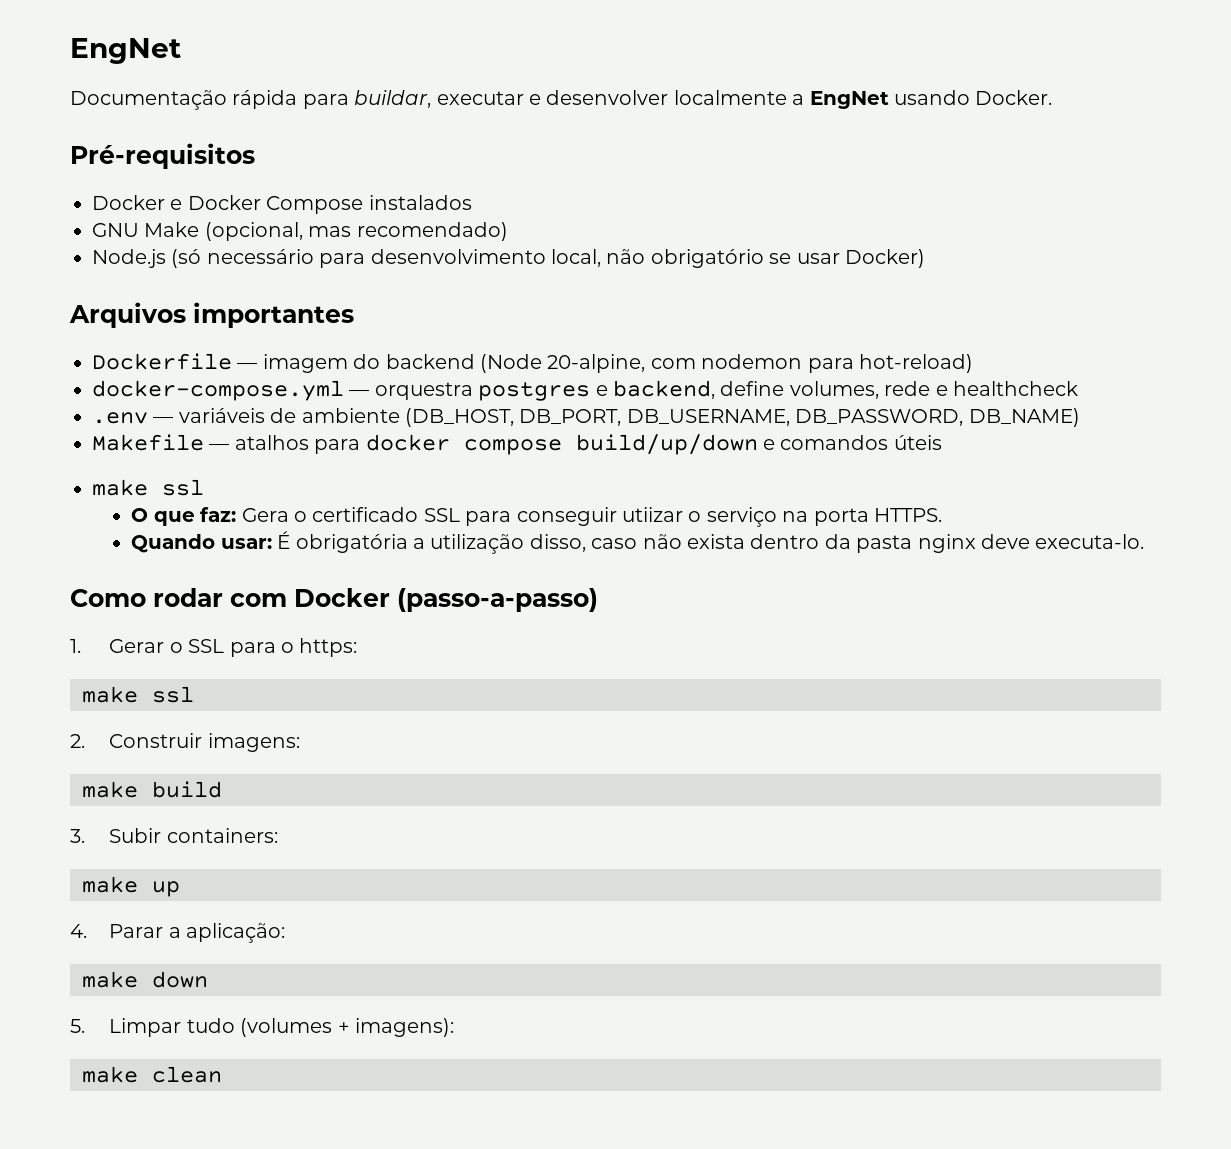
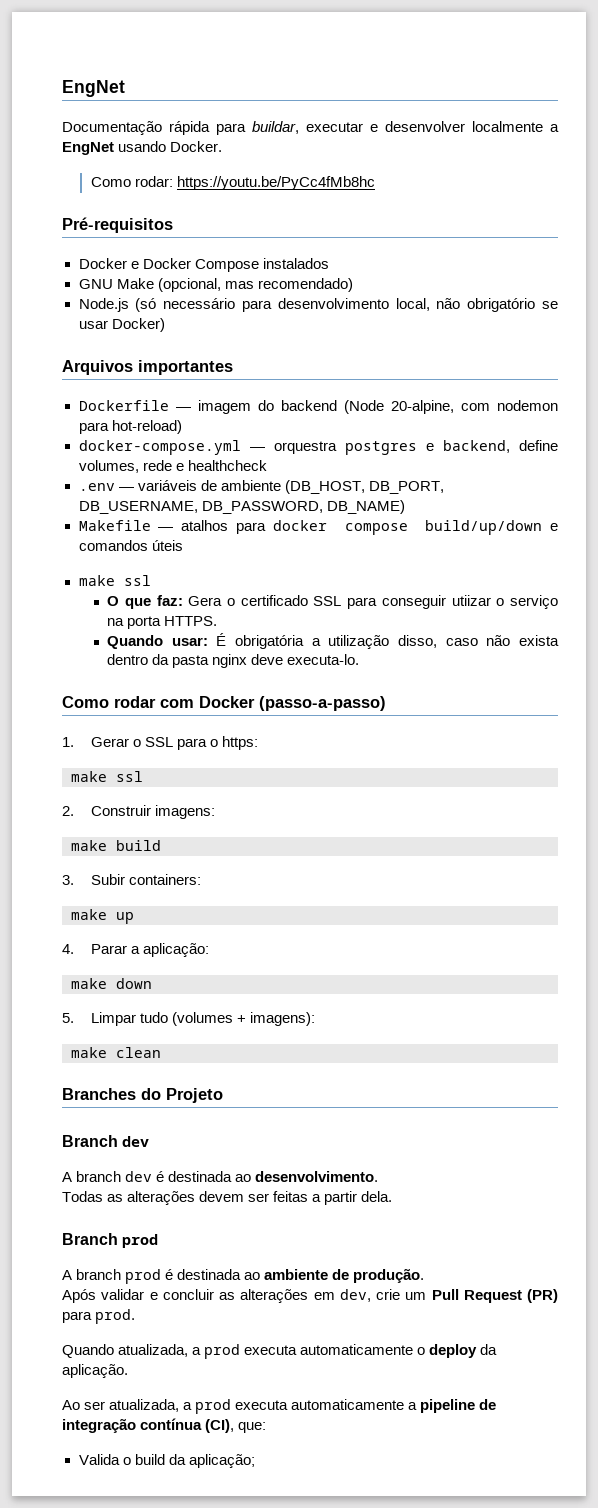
(1053, 97) none -> [90,176,375,190] // Como rodar: https://youtu.be/PyCc4fMb8hc
(222, 1074) none -> [62,1088,223,1103] [62,1135,150,1147] [62,1171,379,1182] [62,1191,393,1205] [62,1233,159,1248] [62,1268,425,1284] [62,1289,558,1303] [62,1309,136,1324] [62,1344,498,1359] [62,1364,128,1378] [62,1399,497,1414] [62,1418,267,1433] [78,1454,255,1468] // Branches do Projeto // Branch dev // A branch dev é destinada ao desenvolvimento. // Todas as alterações devem ser feitas a partir dela. // Branch prod // A branch prod é destinada ao ambiente de produção. // Após validar e concluir as alterações em dev, crie um Pull Request (PR) para prod. // Quando atualizada, a prod executa automaticamente o deploy da aplicação. // Ao ser atualizada, a prod executa automaticamente a pipeline de integração contínua (CI), que: // Valida o build da aplicação;

